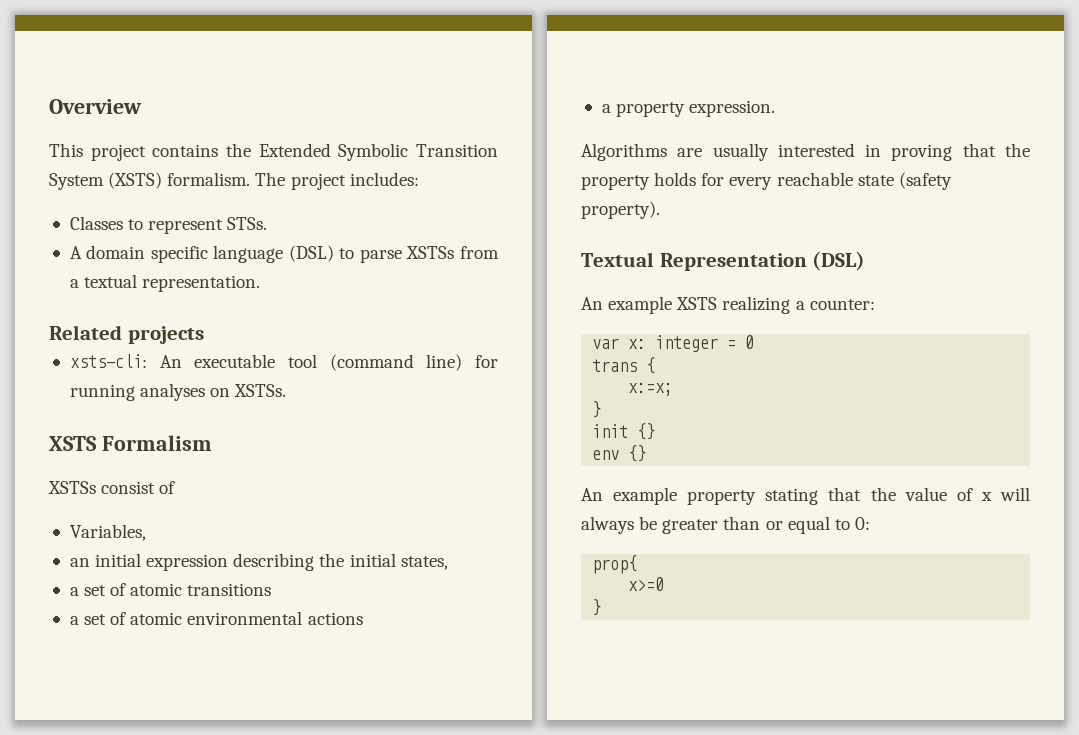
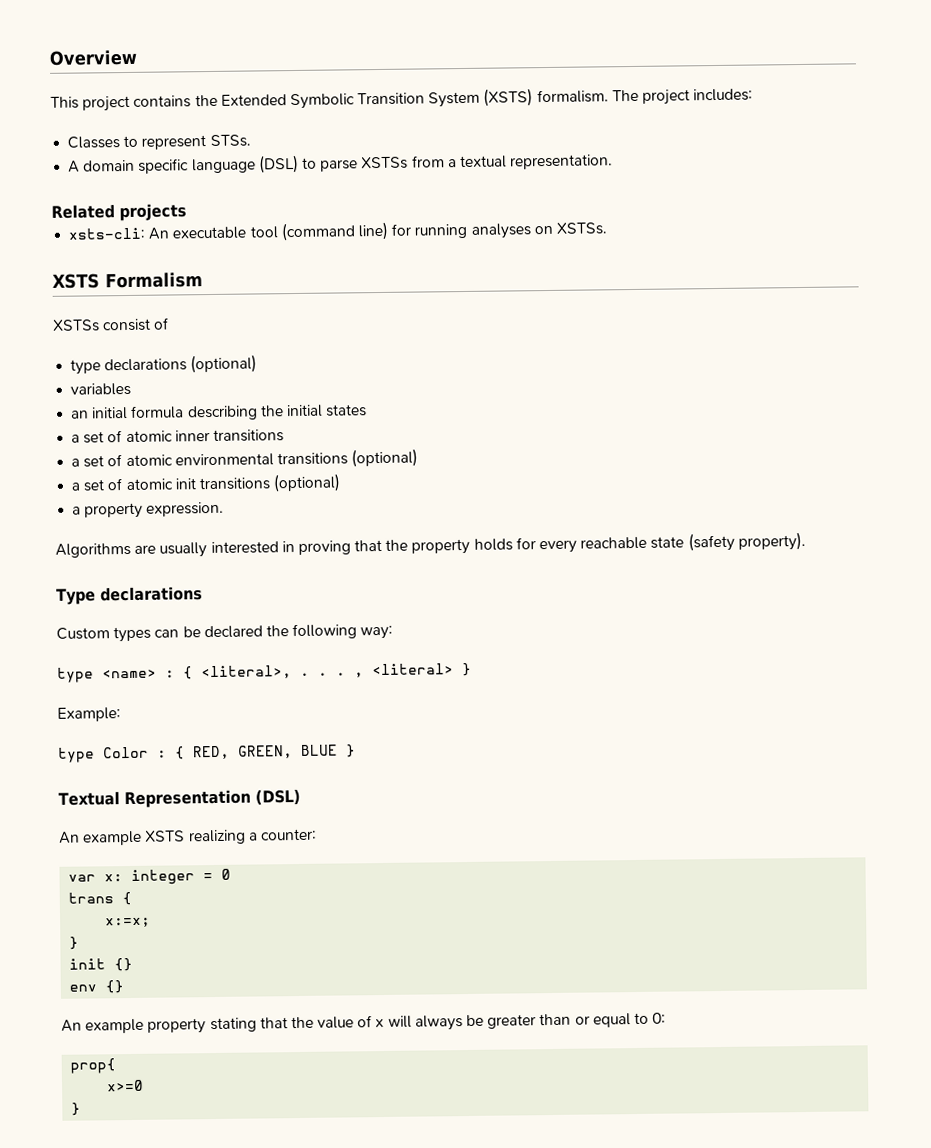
[69,524,146,541] Variables, -> [70,354,258,375] [70,382,132,396] type declarations (optional) // variables
[146,554,229,571] expression -> [130,405,185,419] formula
[400,556,448,570] [69,583,183,596] states, // a set of atomic -> [325,404,368,417] [71,430,210,444] states // a set of atomic inner
[307,612,363,625] actions -> [276,448,419,468] [71,473,342,493] transitions (optional) // a set of atomic init transitions (optional)
(660, 210) none -> [56,586,203,605] [56,623,394,643] [57,662,472,683] [57,707,121,722] [58,744,356,763] // Type declarations // Custom types can be declared the following way: // type <name> : { <literal>, . . . , <literal> } // Example: // type Color : { RED, GREEN, BLUE }

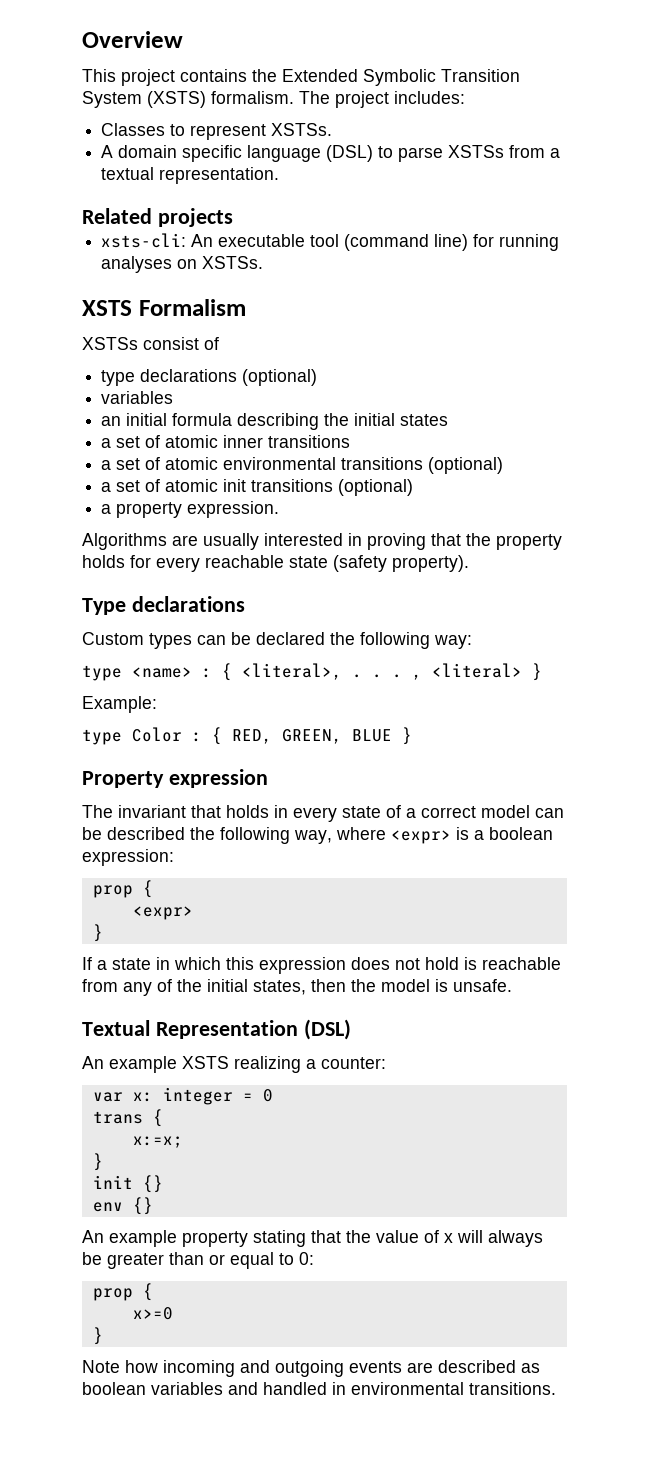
[209,134,251,148] STSs. -> [271,123,333,136] XSTSs.
(356, 751) none -> [82,769,268,788] [82,805,564,822] [82,827,553,844] [82,849,174,866] [92,880,153,898] [132,906,193,920] [92,924,103,942] [82,957,561,974] [82,979,512,996] // Property expression // The invariant that holds in every state of a correct model can be described the following way, where <expr> is a boolean expression: // prop { // <expr> // } // If a state in which this expression does not hold is reachable from any of the initial states, then the model is unsafe.
[70,1058,117,1074] prop{ -> [92,1283,153,1301] prop {
(82, 1109) none -> [82,1360,540,1377] [82,1382,556,1395] // Note how incoming and outgoing events are described as boolean variables and handled in environmental transitions.

